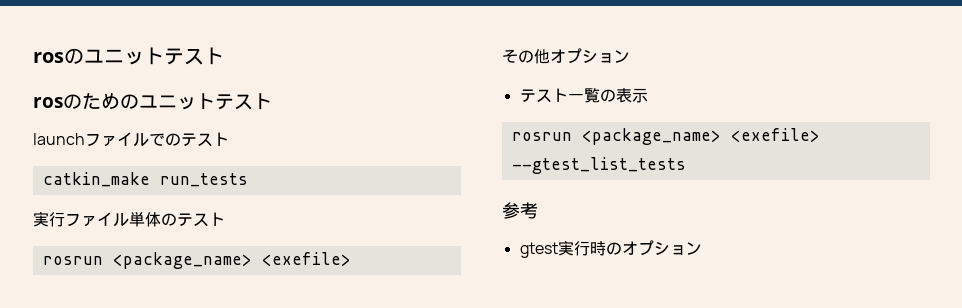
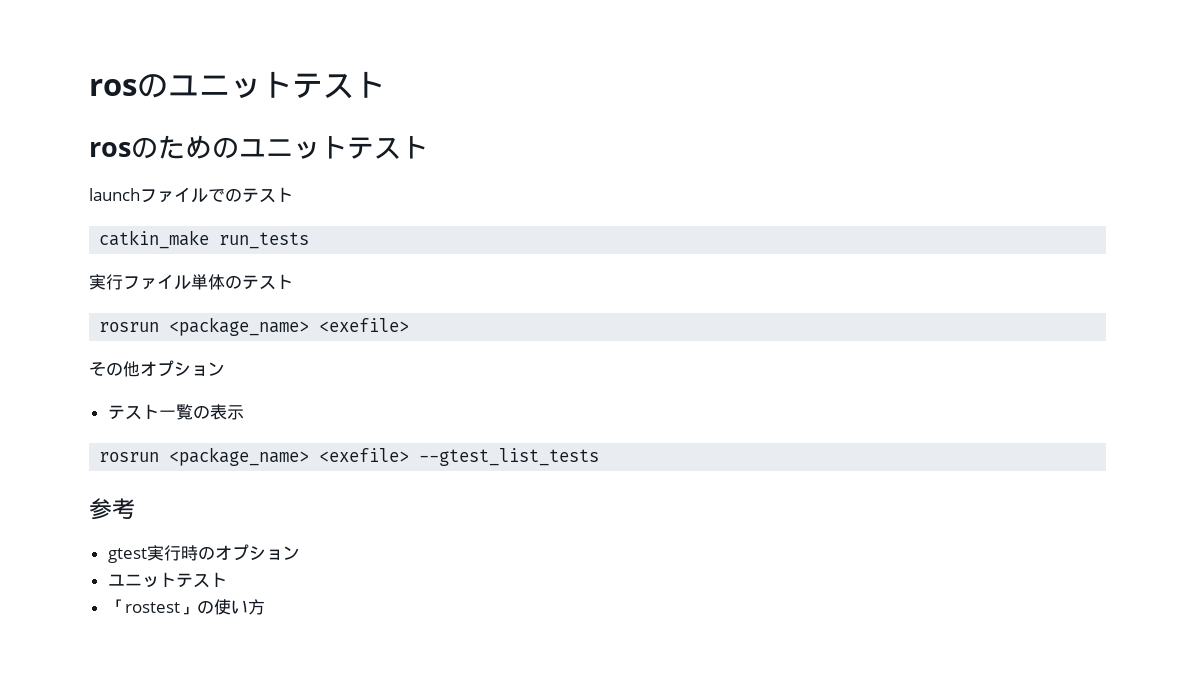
(702, 248) none -> [107,572,227,588] [107,599,265,615] // ユニットテスト // 「rostest」の使い方

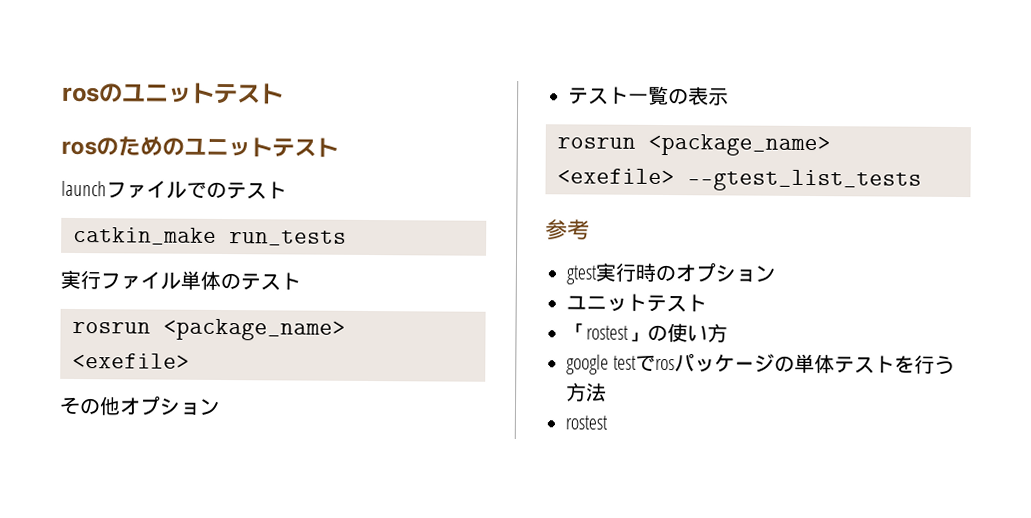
(265, 607) none -> [566,353,956,375] [566,382,607,402] [565,415,608,430] // google testでrosパッケージの単体テストを行う方法 // rostest

